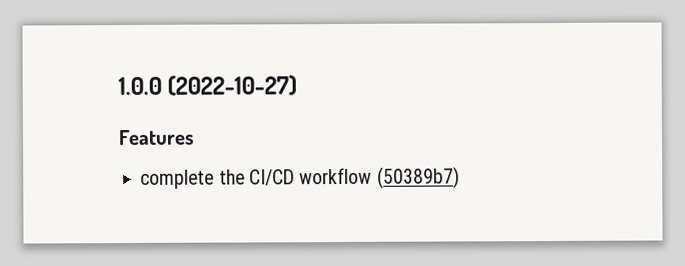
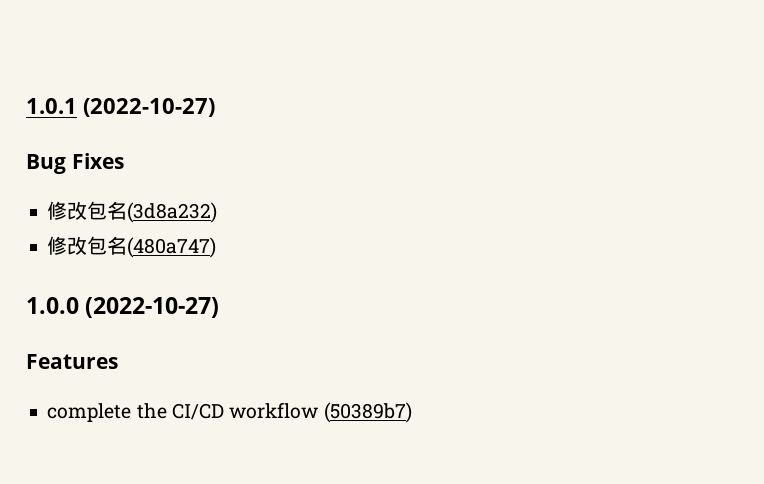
(118, 86) none -> [26,98,215,117] [26,153,124,174] [47,201,218,223] [47,236,217,258] 1.0.1 (2022-10-27) // Bug Fixes // 修改包名(3d8a232) // 修改包名(480a747) //

